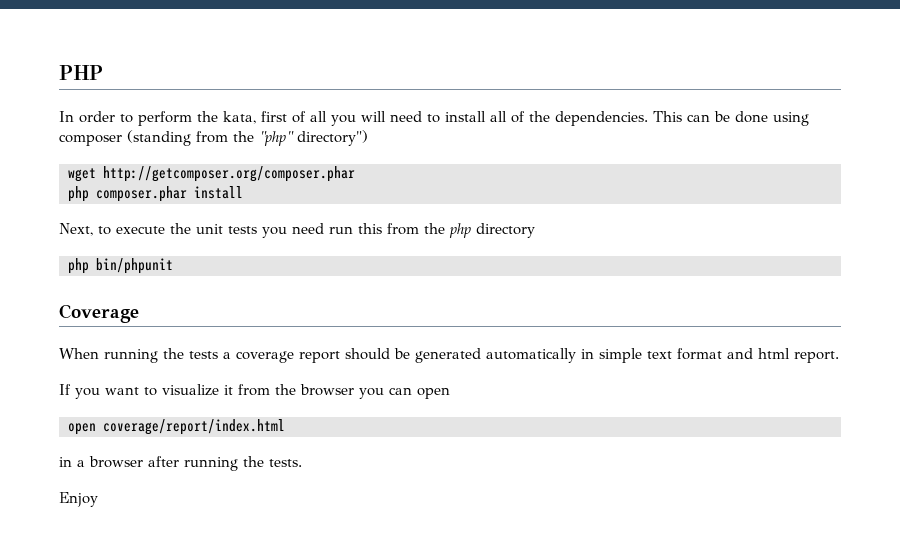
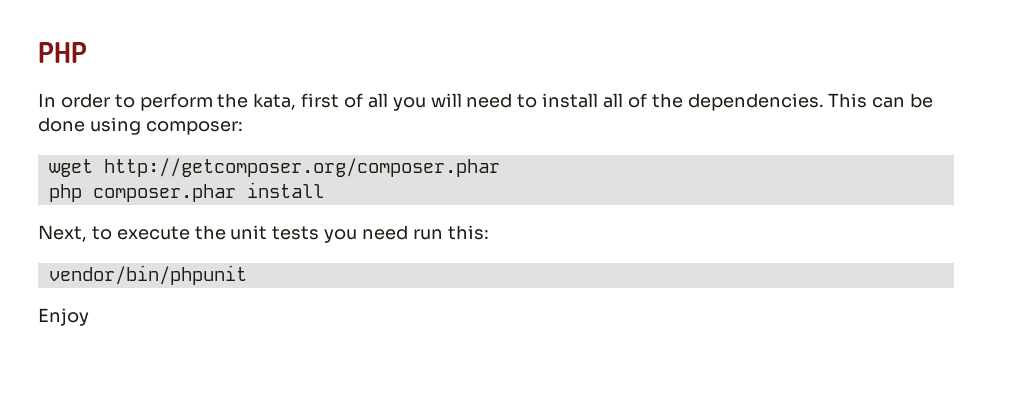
[59,130,368,146] composer (standing from the "php" directory") -> [145,121,243,135] composer:
[358,223,535,238] [68,258,173,274] [59,304,139,323] [59,348,839,363] [59,384,450,399] [68,419,285,435] [59,456,302,471] this from the php directory // php bin/phpunit // Coverage // When running the tests a coverage report should be generated automatically in simple text format and html report. // If you want to visualize it from the browser you can open // open coverage/report/index.html // in a browser after running the tests. -> [447,225,489,240] [48,265,247,285] this: // vendor/bin/phpunit

